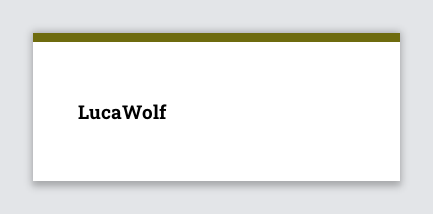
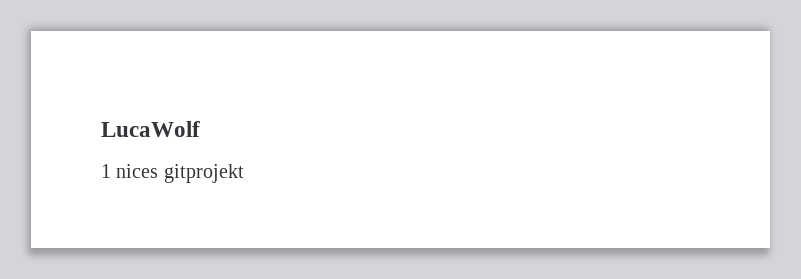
(167, 112) none -> [101,164,244,183] // 1 nices gitprojekt

